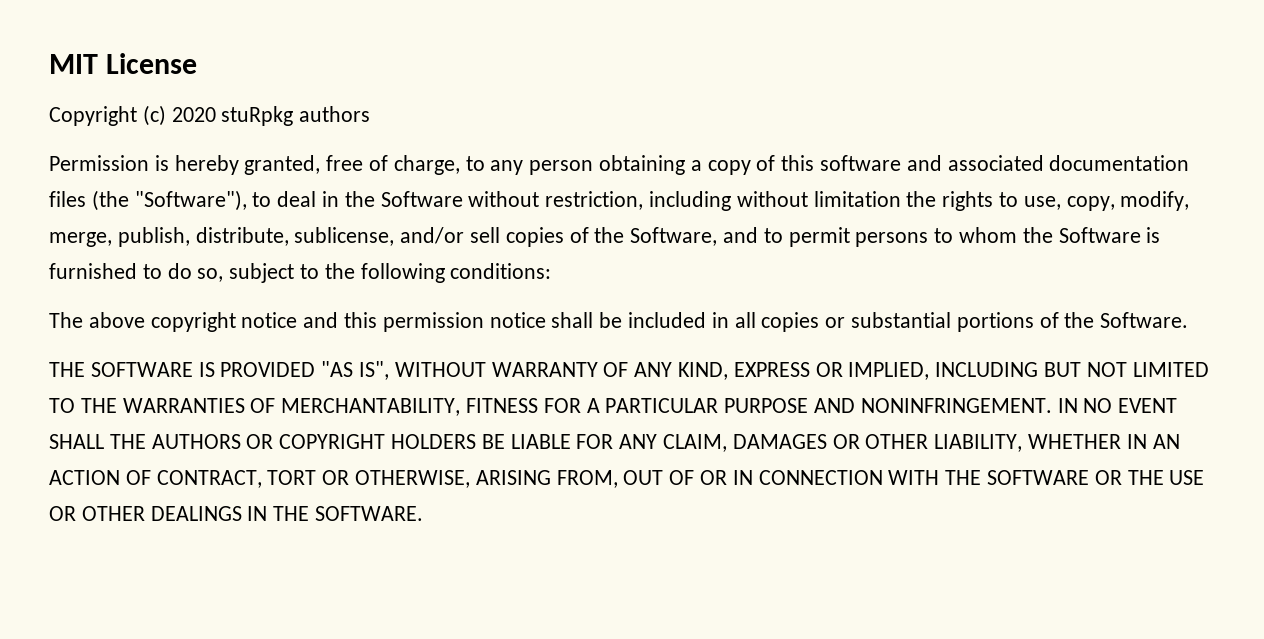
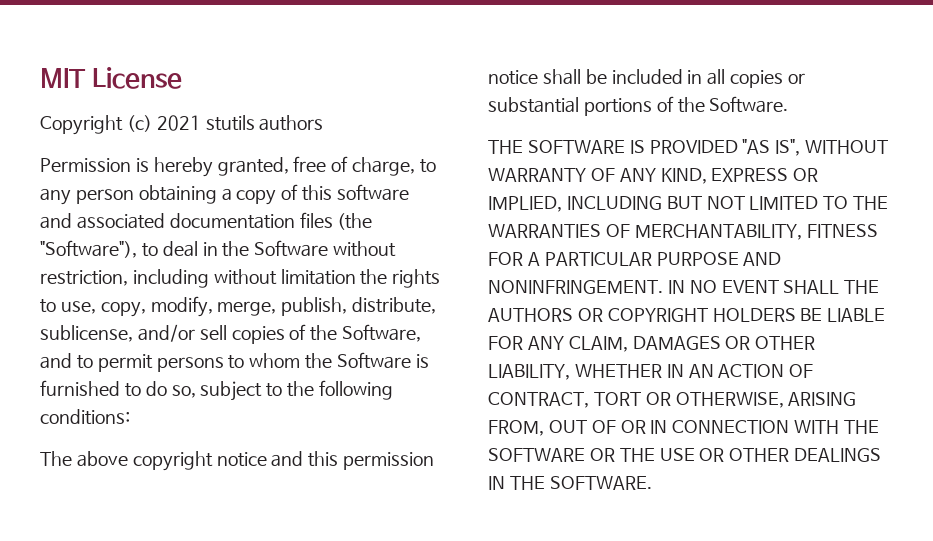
[171,106,294,126] 2020 stuRpkg -> [156,115,255,131] 2021 stutils

